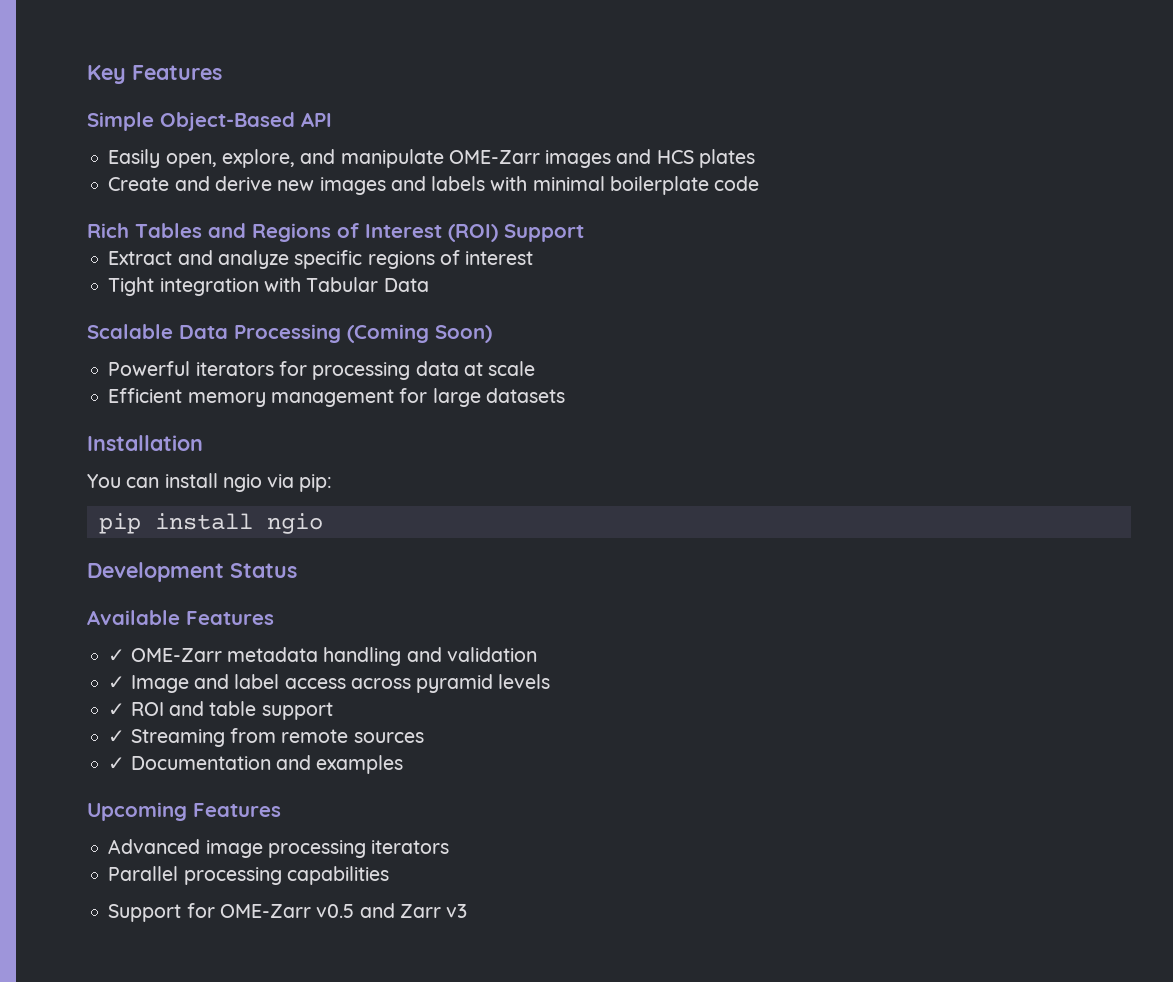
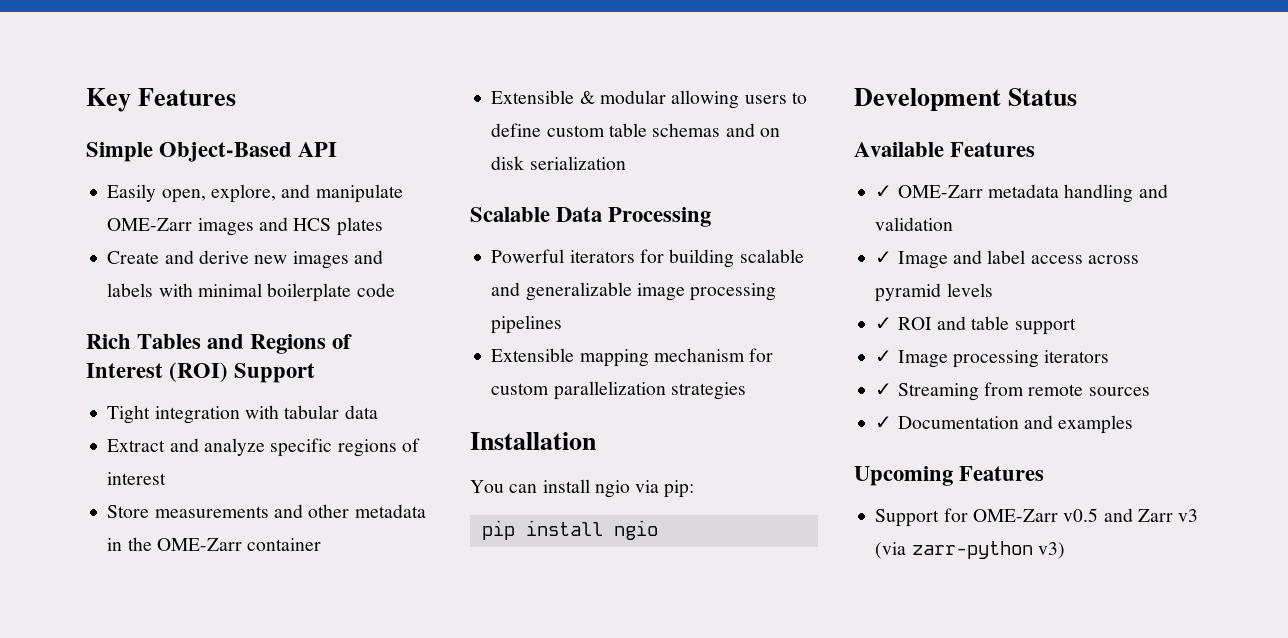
(584, 233) none -> [107,405,378,424] // Tight integration with tabular data
[108,277,429,296] Tight integration with Tabular Data -> [107,504,426,518] [107,537,322,551] [491,90,807,109] [491,123,780,137] [491,156,626,170] Store measurements and other metadata in the OME-Zarr container // Extensible & modular allowing users to define custom table schemas and on disk serialization
[347,324,492,343] (Coming Soon) -> (712, 217) none
[312,361,536,380] [108,388,565,407] processing data at scale // Efficient memory management for large datasets -> [669,249,804,268] [491,282,777,301] [491,315,563,334] [491,348,774,367] [491,381,746,400] building scalable and generalizable image processing pipelines // Extensible mapping mechanism for custom parallelization strategies
(333, 711) none -> [875,350,1110,368] // ✓ Image processing iterators
[108,839,450,858] [108,866,389,885] // Advanced image processing iterators // Parallel processing capabilities -> (1045, 473) none
(468, 911) none -> [875,541,1065,559] (via zarr-python v3)

